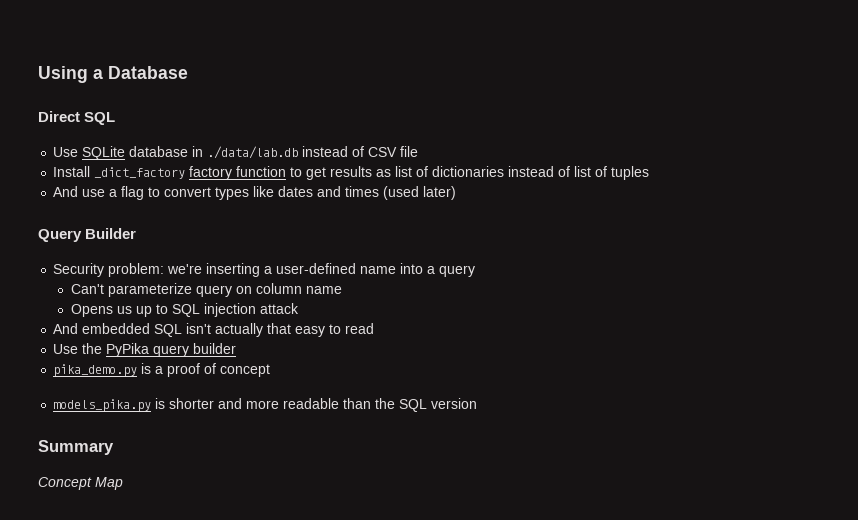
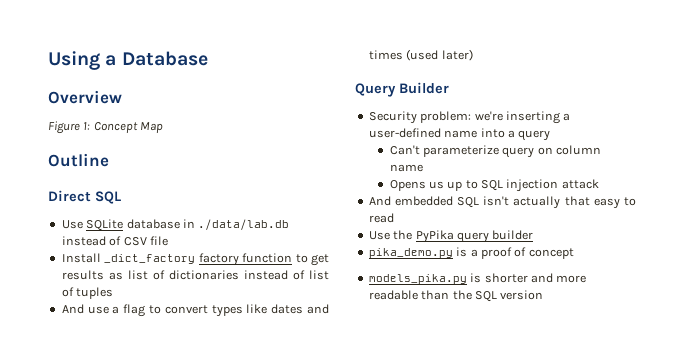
(188, 72) none -> [48,90,122,104] [48,121,164,134] [48,153,109,167] // Overview // Figure 1: Concept Map // Outline
[38,440,114,455] [38,477,123,490] // Summary // Concept Map -> (544, 295) none

